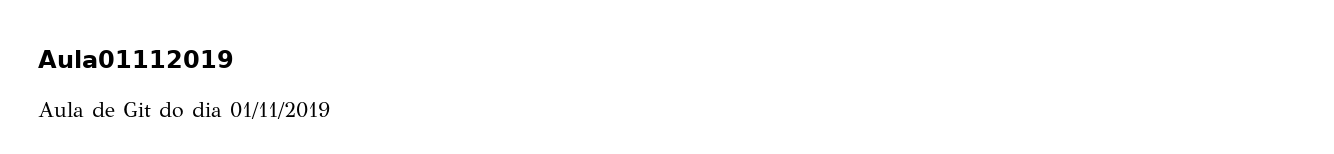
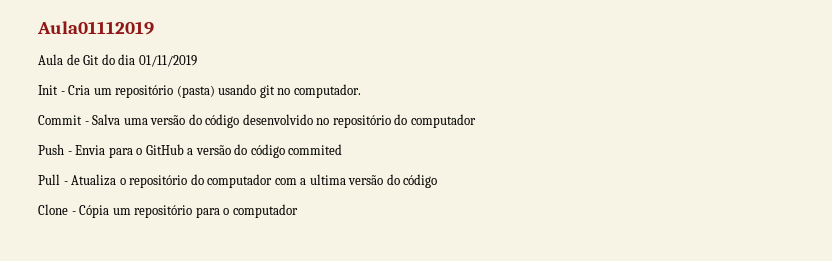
(330, 110) none -> [38,84,361,98] [38,114,476,128] [38,144,343,158] [38,174,438,188] [38,204,298,218] // Init - Cria um repositório (pasta) usando git no computador. // Commit - Salva uma versão do código desenvolvido no repositório do computador // Push - Envia para o GitHub a versão do código commited // Pull - Atualiza o repositório do computador com a ultima versão do código // Clone - Cópia um repositório para o computador

